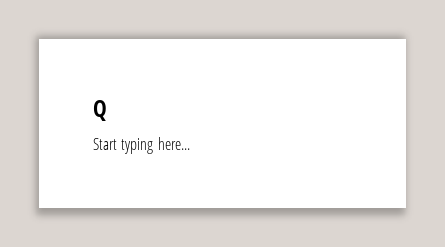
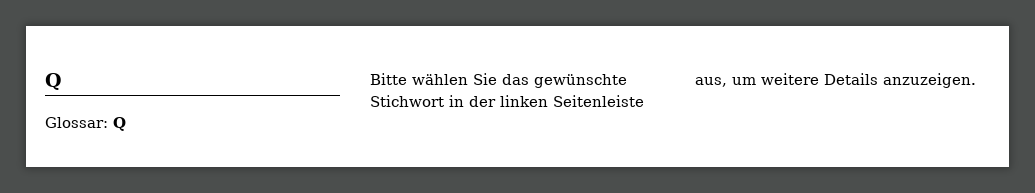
[93,100,107,121] [93,137,190,154] Q // Start typing here... -> [45,73,62,90] [45,117,126,131] [370,73,627,88] [370,95,644,107] [695,73,976,88] Q // Glossar: Q // Bitte wählen Sie das gewünschte Stichwort in der linken Seitenleiste aus, um weitere Details anzuzeigen.

